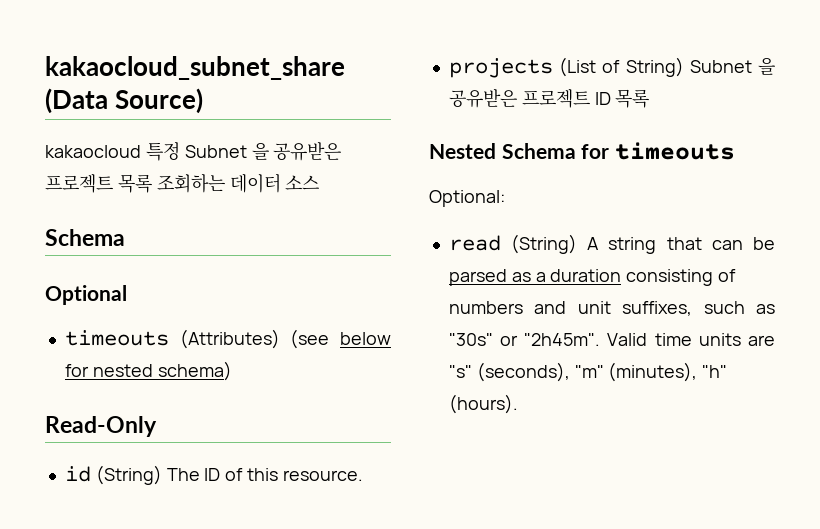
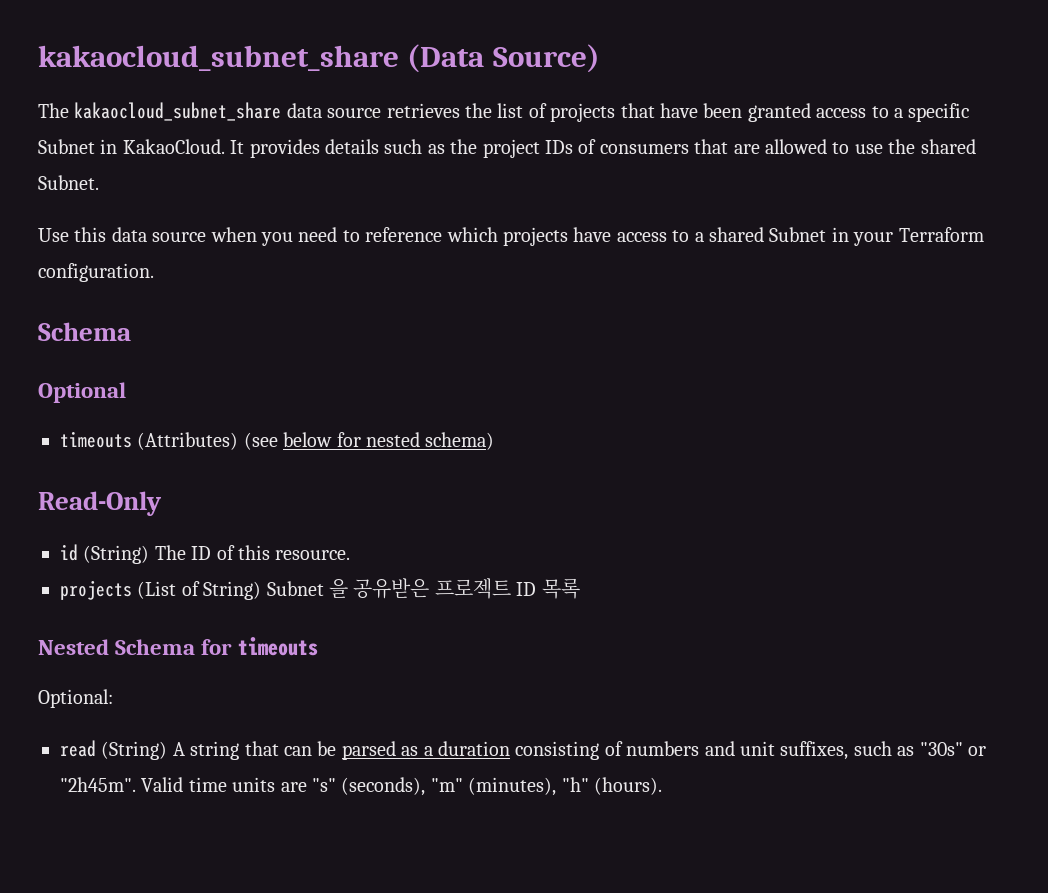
[45,142,342,161] [45,173,320,193] kakaocloud 특정 Subnet 을 공유받은 프로젝트 목록 조회하는 데이터 소스 -> [38,102,970,122] [38,139,976,158] [38,175,99,190] [38,227,984,246] [38,263,154,282] The kakaocloud_subnet_share data source retrieves the list of projects that have been granted access to a specific Subnet in KakaoCloud. It provides details such as the project IDs of consumers that are allowed to use the shared Subnet. // Use this data source when you need to reference which projects have access to a shared Subnet in your Terraform configuration.

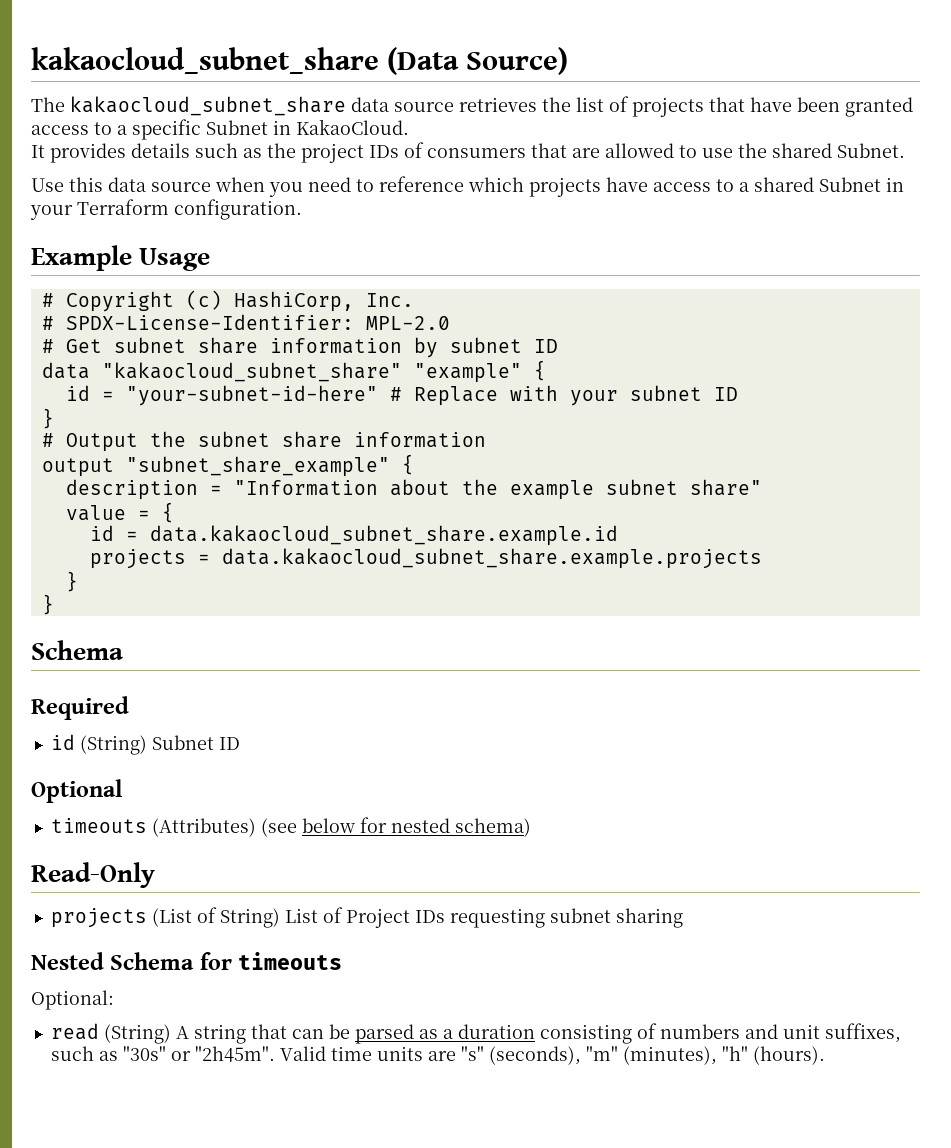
(225, 146) none -> (409, 127) //
[38,322,131,341] Schema -> [31,245,211,271] [41,290,414,312] [41,314,450,330] [41,337,558,358] [41,360,546,383] [65,385,738,406] [41,408,54,429] [41,431,486,452] [41,454,414,477] [65,479,762,500] [65,502,174,523] [89,525,618,546] [89,548,762,569] [65,571,78,592] [41,594,54,615] [31,640,123,660] [31,696,129,720] [50,734,240,755] Example Usage // # Copyright (c) HashiCorp, Inc. // # SPDX-License-Identifier: MPL-2.0 // # Get subnet share information by subnet ID // data "kakaocloud_subnet_share" "example" { // id = "your-subnet-id-here" # Replace with your subnet ID // } // # Output the subnet share information // output "subnet_share_example" { // description = "Information about the example subnet share" // value = { // id = data.kakaocloud_subnet_share.example.id // projects = data.kakaocloud_subnet_share.example.projects // } // } // Schema // Required // id (String) Subnet ID
[60,544,351,564] [60,578,580,600] id (String) The ID of this resource. // projects (List of String) Subnet 을 공유받은 프로젝트 ID 목록 -> [50,907,683,928] projects (List of String) List of Project IDs requesting subnet sharing

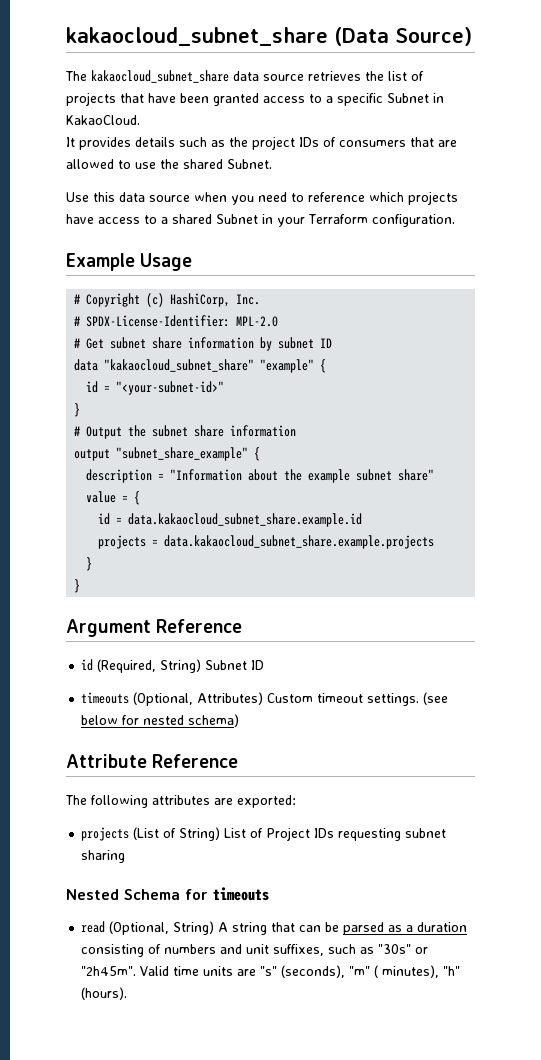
[125,385,738,406] "your-subnet-id-here" # Replace with your subnet ID -> [116,381,225,395] "<your-subnet-id>"
[31,640,123,660] [31,696,129,720] [50,734,147,755] Schema // Required // id (String) -> [66,619,243,637] [81,659,202,673] Argument Reference // id (Required, String)
[31,779,123,803] [50,818,256,837] // Optional // timeouts (Attributes) -> [81,692,420,706] // timeouts (Optional, Attributes) Custom timeout settings.
[31,862,155,888] Read-Only -> [66,754,239,768] [65,795,296,808] Attribute Reference // The following attributes are exported:
[31,990,114,1010] // Optional: -> (269, 894) none
[103,1024,171,1044] (String) -> [109,921,215,935] (Optional, String)
[622,1046,717,1065] (minutes), -> [374,965,440,978] ( minutes),

